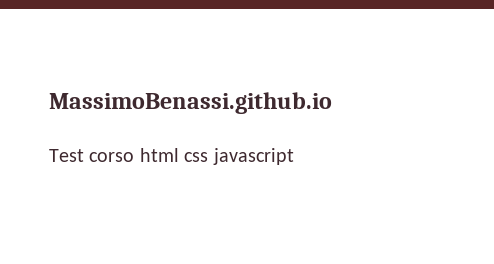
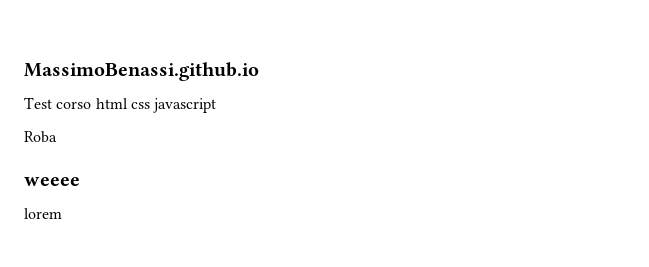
(294, 156) none -> [24,131,57,143] [24,177,80,186] [24,208,62,219] // Roba // weeee // lorem

